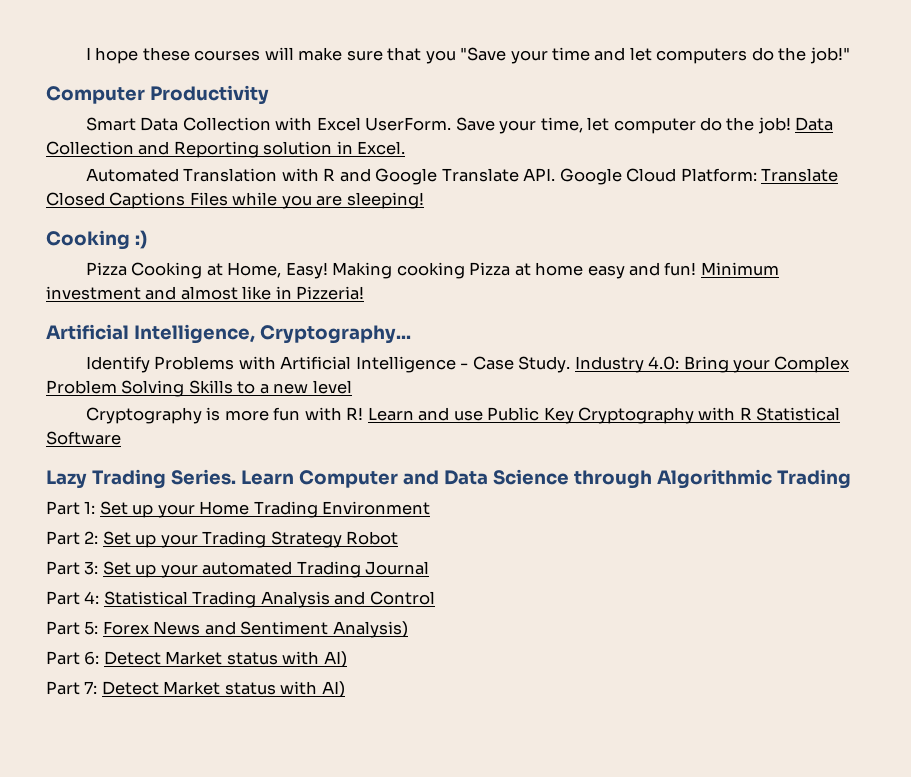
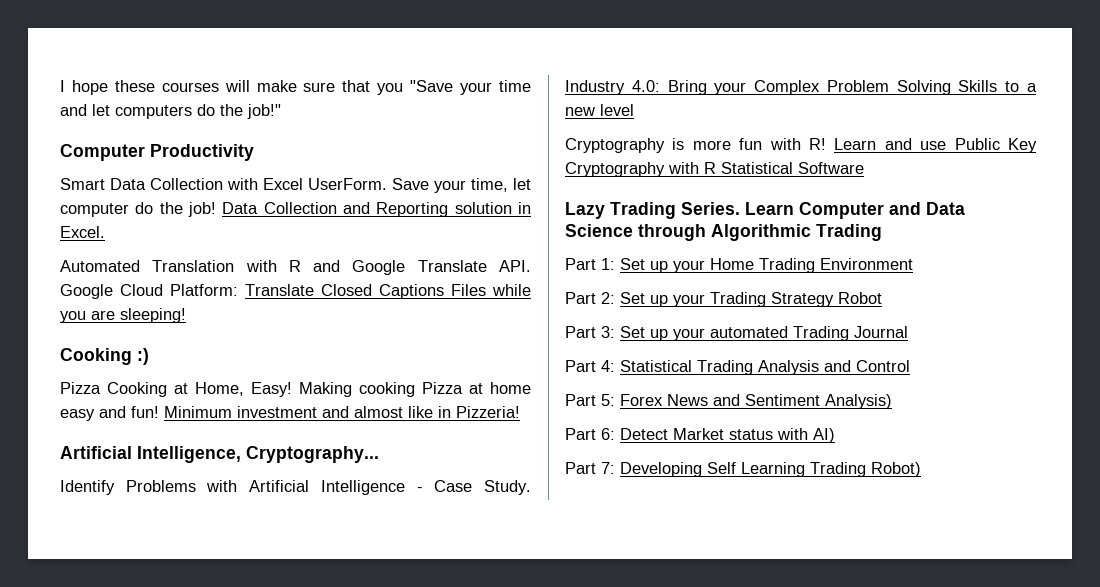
[101,681,345,698] Detect Market status with AI) -> [620,462,921,477] Developing Self Learning Trading Robot)

